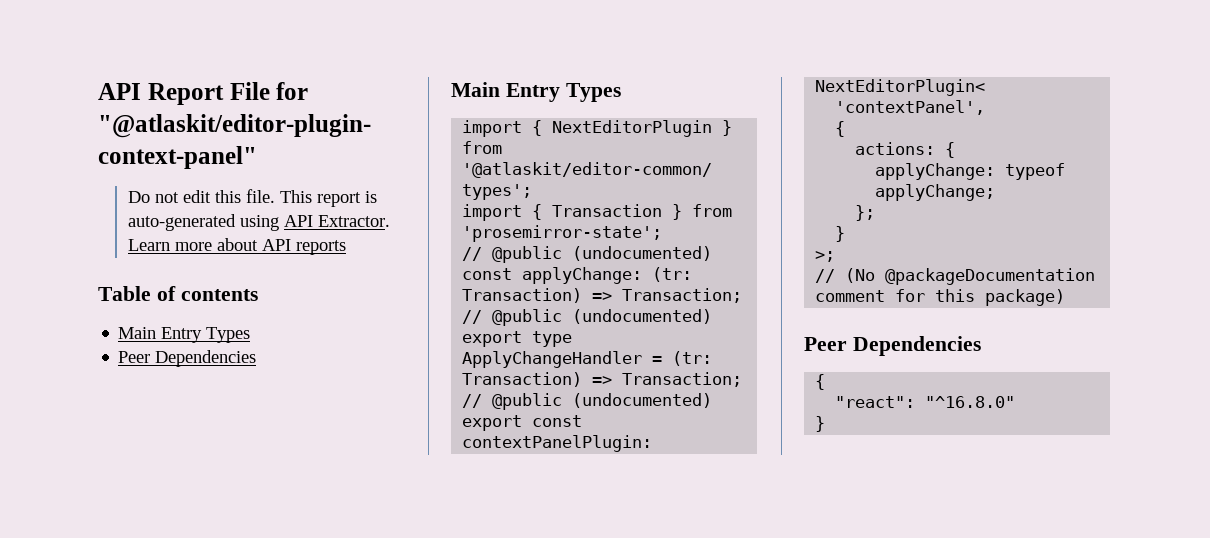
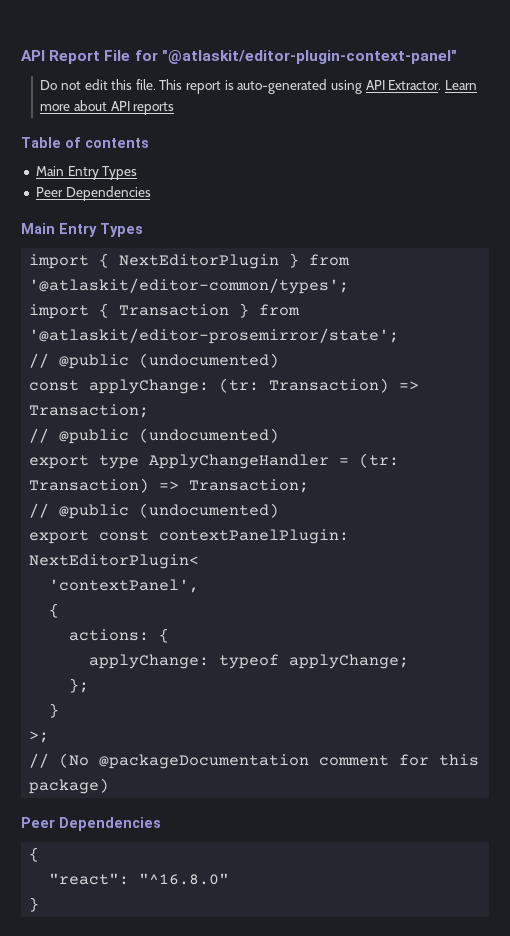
[462,225,663,242] 'prosemirror-state'; -> [29,328,400,344] '@atlaskit/editor-prosemirror/state';

